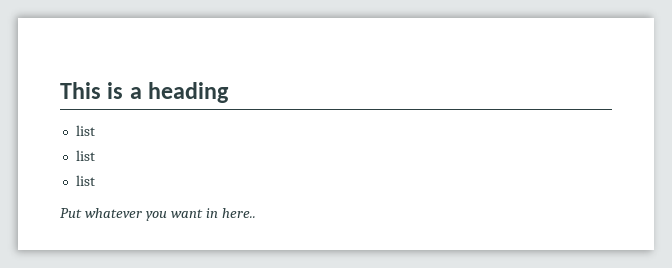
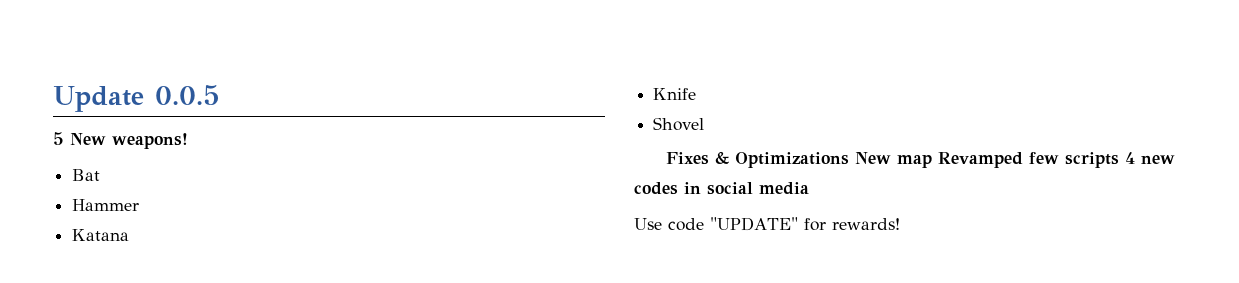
[60,82,230,103] [75,125,95,136] [75,150,95,161] [75,175,95,186] [60,208,256,221] This is a heading // list // list // list // Put whatever you want in here.. -> [53,85,220,112] [53,132,188,149] [72,169,101,181] [72,199,140,211] [72,229,130,241] [653,88,697,100] [653,117,705,131] [665,151,1175,168] [634,182,809,195] [634,217,900,231] Update 0.0.5 // 5 New weapons! // Bat // Hammer // Katana // Knife // Shovel // Fixes & Optimizations New map Revamped few scripts 4 new codes in social media // Use code "UPDATE" for rewards!

